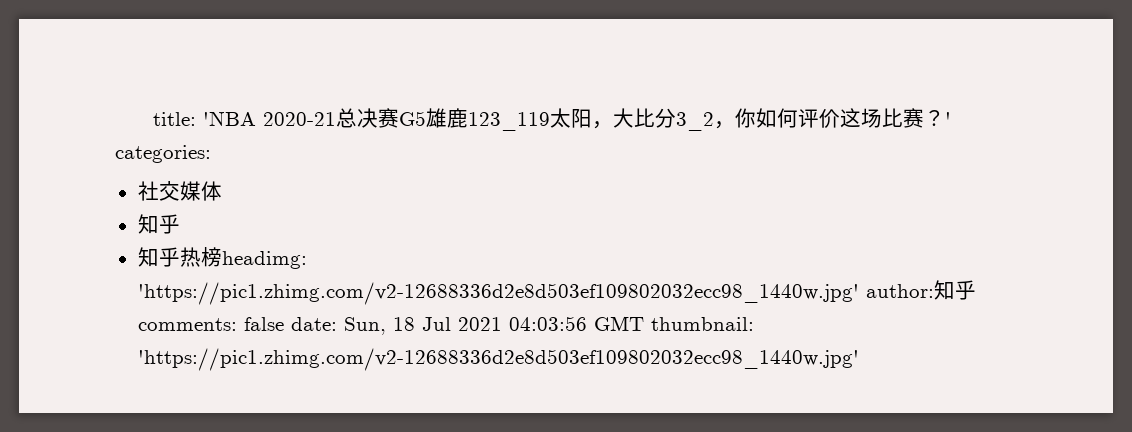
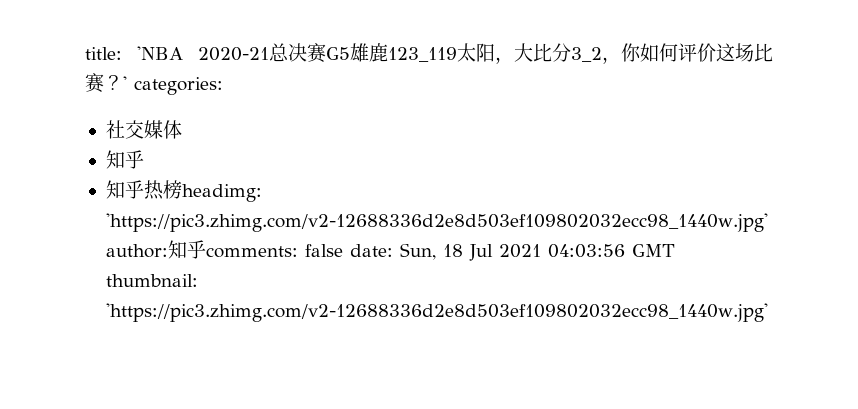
[137,282,859,305] 'https://pic1.zhimg.com/v2-12688336d2e8d503ef109802032ecc98_1440w.jpg' -> [105,213,768,232] 'https://pic3.zhimg.com/v2-12688336d2e8d503ef109802032ecc98_1440w.jpg'
[137,348,859,371] 'https://pic1.zhimg.com/v2-12688336d2e8d503ef109802032ecc98_1440w.jpg' -> [105,303,768,322] 'https://pic3.zhimg.com/v2-12688336d2e8d503ef109802032ecc98_1440w.jpg'

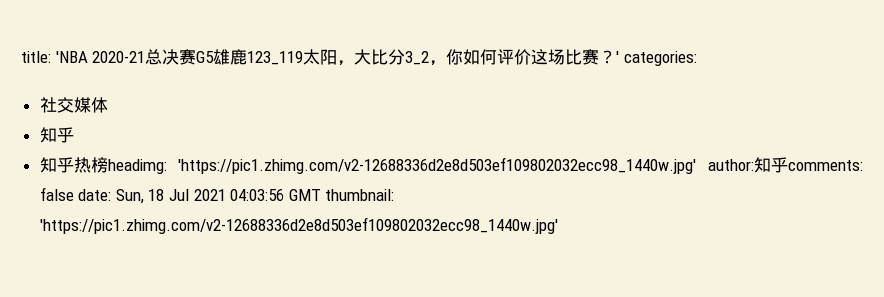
[105,213,768,232] 'https://pic3.zhimg.com/v2-12688336d2e8d503ef109802032ecc98_1440w.jpg' -> [178,157,697,174] 'https://pic1.zhimg.com/v2-12688336d2e8d503ef109802032ecc98_1440w.jpg'
[105,303,768,322] 'https://pic3.zhimg.com/v2-12688336d2e8d503ef109802032ecc98_1440w.jpg' -> [39,217,558,234] 'https://pic1.zhimg.com/v2-12688336d2e8d503ef109802032ecc98_1440w.jpg'

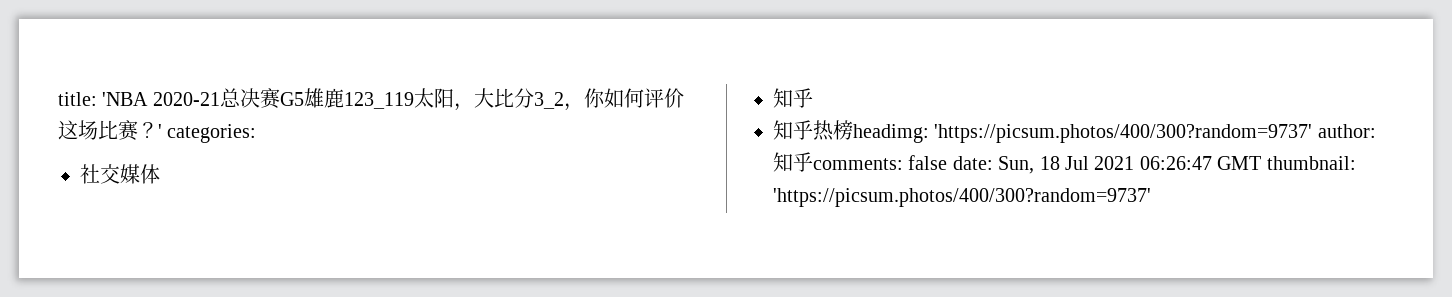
[178,157,697,174] 'https://pic1.zhimg.com/v2-12688336d2e8d503ef109802032ecc98_1440w.jpg' -> [934,124,1313,143] 'https://picsum.photos/400/300?random=9737'
[230,189,285,201] 04:03:56 -> [1139,156,1212,170] 06:26:47
[39,217,558,234] 'https://pic1.zhimg.com/v2-12688336d2e8d503ef109802032ecc98_1440w.jpg' -> [773,188,1151,207] 'https://picsum.photos/400/300?random=9737'

